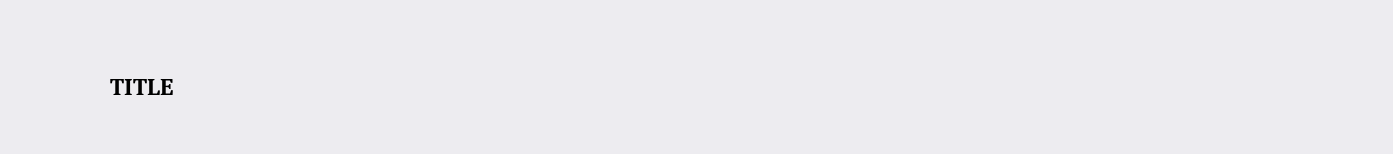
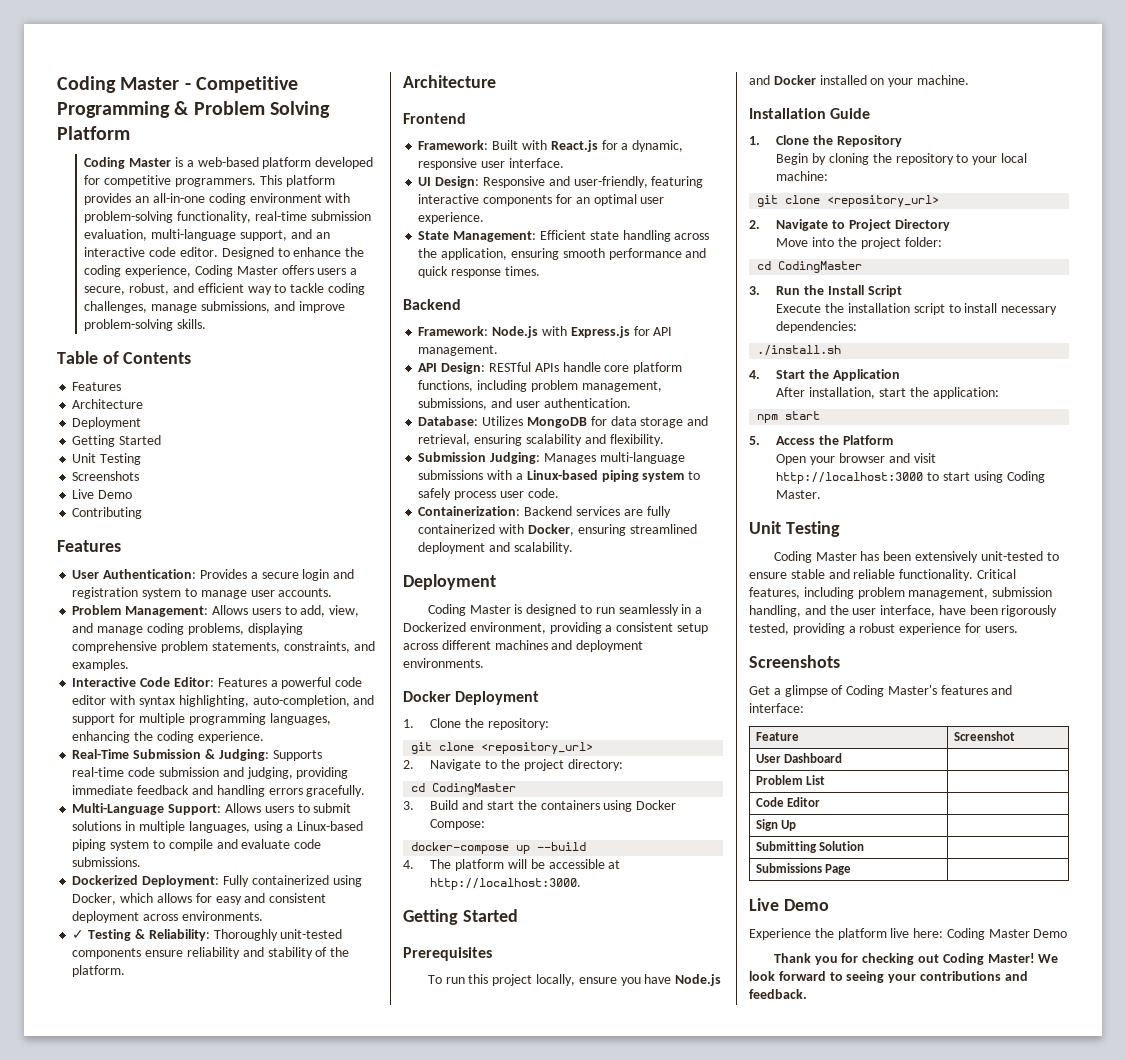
[110,79,173,95] TITLE -> [57,76,298,93] [57,101,330,118] [57,126,130,140] [84,157,374,169] [84,175,335,187] [84,193,351,205] [84,211,371,223] [84,229,330,241] [84,247,365,259] [84,265,358,277] [84,283,365,295] [84,301,345,313] [84,319,207,331] [57,351,192,364] [72,382,122,391] [72,399,144,409] [72,417,142,429] [72,435,162,447] [72,453,142,465] [72,471,140,481] [72,489,133,499] [72,507,143,519] [57,540,121,552] [72,569,355,581] [72,587,333,599] [72,605,360,617] [72,623,303,635] [72,641,375,653] [72,659,130,671] [72,677,363,689] [72,695,375,707] [72,713,331,725] [72,731,264,743] [72,749,322,761] [72,767,349,779] [72,785,366,797] [72,803,352,815] [72,821,364,833] [72,839,322,851] [72,857,142,867] [72,875,362,887] [72,893,327,905] [72,911,263,923] [72,929,343,941] [72,947,350,959] [72,965,126,977] [403,75,496,88] [403,113,466,124] [418,140,684,152] [418,158,564,170] [418,176,704,188] [418,194,665,206] [418,212,485,224] [418,230,710,242] [418,248,707,260] [418,266,540,278] [403,299,461,310] [418,326,673,338] [418,345,499,356] [418,362,683,374] [418,380,662,392] [418,398,631,410] [418,416,709,428] [418,434,664,446] [418,452,685,464] [418,470,701,482] [418,488,559,500] [418,506,671,518] [418,524,697,536] [418,542,573,554] [403,574,496,590] [427,604,703,616] [403,622,708,634] [403,640,644,652] [403,658,484,668] [403,691,540,705] [403,718,549,730] [411,742,594,754] [403,759,623,771] [411,783,517,795] [403,800,677,812] [430,819,486,830] [411,842,587,854] [403,859,621,871] [430,878,582,890] [403,909,518,925] [403,947,492,961] [427,974,722,986] [749,75,969,87] [749,108,871,119] [749,135,902,147] [776,153,1027,165] [776,171,829,181] [757,195,940,207] [749,219,950,231] [776,237,942,249] [757,261,863,273] [749,285,902,297] [776,303,1058,315] [776,321,858,333] [757,345,842,356] [749,369,900,381] [776,387,999,399] [757,411,821,423] [749,435,893,445] [776,453,936,465] [776,471,1045,484] [776,490,822,499] [749,521,840,537] [773,551,1059,563] [749,569,1016,581] [749,587,1053,599] [749,605,1058,617] [749,623,1018,635] [749,655,840,668] [749,685,1013,697] [749,703,804,713] [755,732,799,741] [953,731,1015,741] [755,753,842,763] [755,775,825,785] [755,797,820,807] [755,819,796,831] [755,841,864,853] [755,863,851,875] [749,898,829,911] [749,928,1068,940] [773,953,1059,965] [749,971,1028,983] [749,989,807,999] Coding Master - Competitive Programming & Problem Solving Platform // Coding Master is a web-based platform developed for competitive programmers. This platform provides an all-in-one coding environment with problem-solving functionality, real-time submission evaluation, multi-language support, and an interactive code editor. Designed to enhance the coding experience, Coding Master offers users a secure, robust, and efficient way to tackle coding challenges, manage submissions, and improve problem-solving skills. // Table of Contents // Features // Architecture // Deployment // Getting Started // Unit Testing // Screenshots // Live Demo // Contributing // Features // User Authentication: Provides a secure login and registration system to manage user accounts. // Problem Management: Allows users to add, view, and manage coding problems, displaying comprehensive problem statements, constraints, and examples. // Interactive Code Editor: Features a powerful code editor with syntax highlighting, auto-completion, and support for multiple programming languages, enhancing the coding experience. // Real-Time Submission & Judging: Supports real-time code submission and judging, providing immediate feedback and handling errors gracefully. // Multi-Language Support: Allows users to submit solutions in multiple languages, using a Linux-based piping system to compile and evaluate code submissions. // Dockerized Deployment: Fully containerized using Docker, which allows for easy and consistent deployment across environments. // ✓ Testing & Reliability: Thoroughly unit-tested components ensure reliability and stability of the platform. // Architecture // Frontend // Framework: Built with React.js for a dynamic, responsive user interface. // UI Design: Responsive and user-friendly, featuring interactive components for an optimal user experience. // State Management: Efficient state handling across the application, ensuring smooth performance and quick response times. // Backend // Framework: Node.js with Express.js for API management. // API Design: RESTful APIs handle core platform functions, including problem management, submissions, and user authentication. // Database: Utilizes MongoDB for data storage and retrieval, ensuring scalability and flexibility. // Submission Judging: Manages multi-language submissions with a Linux-based piping system to safely process user code. // Containerization: Backend services are fully containerized with Docker, ensuring streamlined deployment and scalability. // Deployment // Coding Master is designed to run seamlessly in a Dockerized environment, providing a consistent setup across different machines and deployment environments. // Docker Deployment // 1. Clone the repository: // git clone <repository_url> // 2. Navigate to the project directory: // cd CodingMaster // 3. Build and start the containers using Docker Compose: // docker-compose up --build // 4. The platform will be accessible at http://localhost:3000. // Getting Started // Prerequisites // To run this project locally, ensure you have Node.js and Docker installed on your machine. // Installation Guide // 1. Clone the Repository // Begin by cloning the repository to your local machine: // git clone <repository_url> // 2. Navigate to Project Directory // Move into the project folder: // cd CodingMaster // 3. Run the Install Script // Execute the installation script to install necessary dependencies: // ./install.sh // 4. Start the Application // After installation, start the application: // npm start // 5. Access the Platform // Open your browser and visit http://localhost:3000 to start using Coding Master. // Unit Testing // Coding Master has been extensively unit-tested to ensure stable and reliable functionality. Critical features, including problem management, submission handling, and the user interface, have been rigorously tested, providing a robust experience for users. // Screenshots // Get a glimpse of Coding Master's features and interface: // Feature | Screenshot // User Dashboard | // Problem List | // Code Editor | // Sign Up | // Submitting Solution | // Submissions Page | // Live Demo // Experience the platform live here: Coding Master Demo // Thank you for checking out Coding Master! We look forward to seeing your contributions and feedback.

